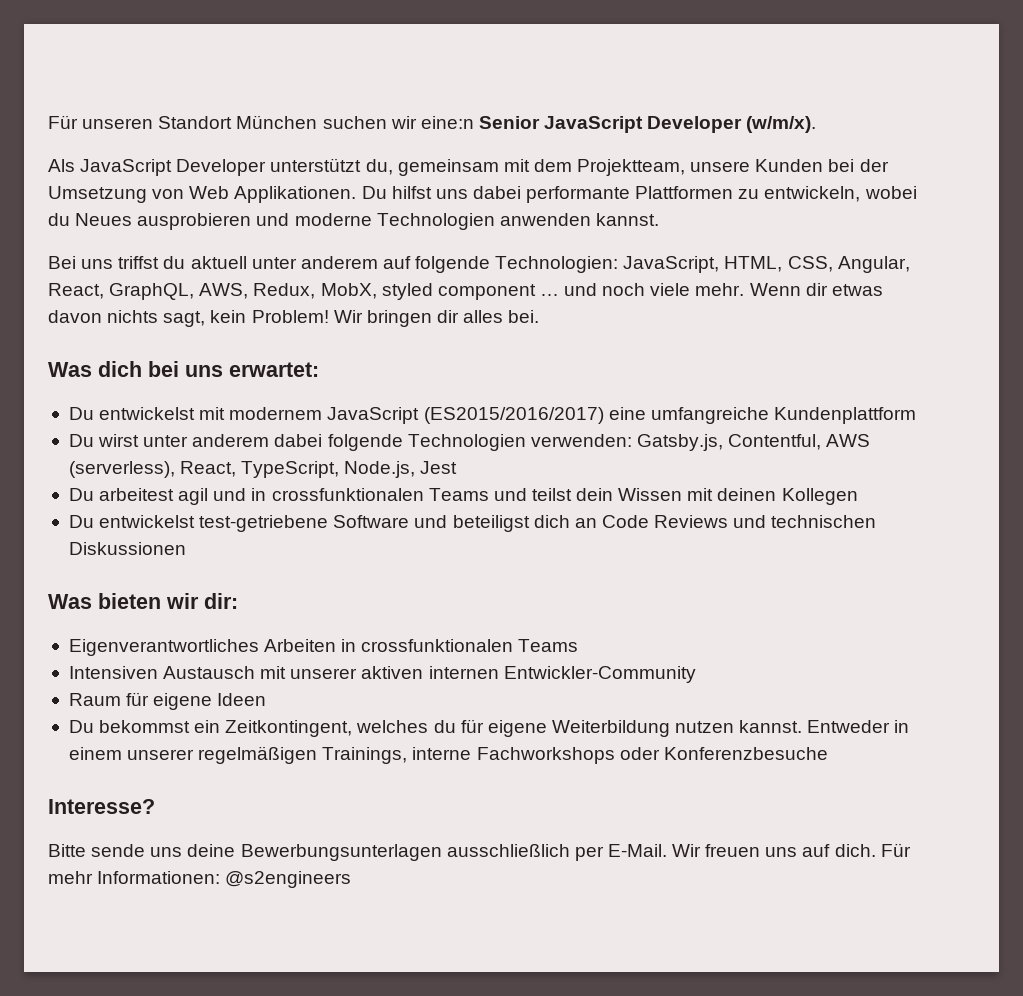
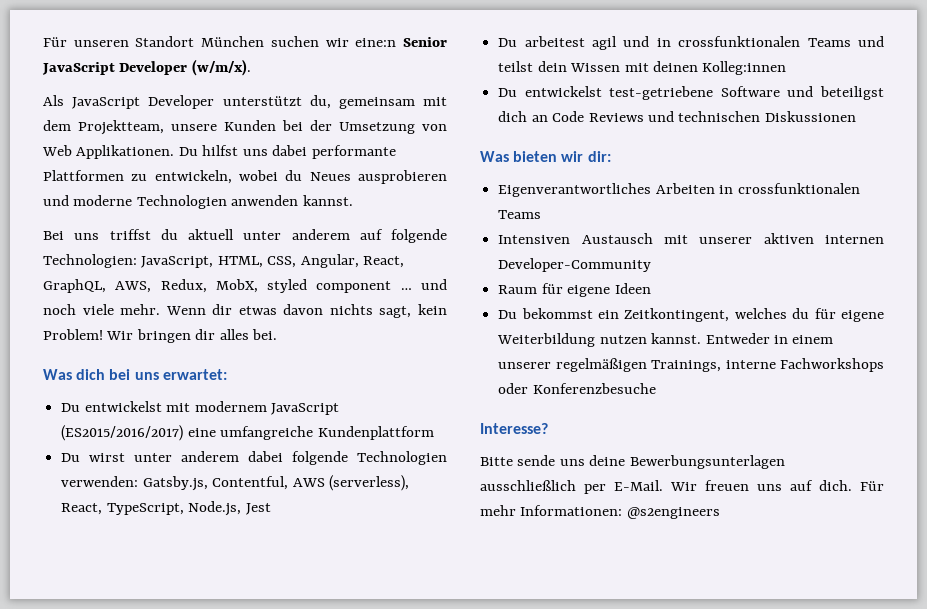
[781,488,858,505] Kollegen -> [702,61,787,75] Kolleg:innen
[503,666,696,683] Entwickler-Community -> [498,258,652,272] Developer-Community

